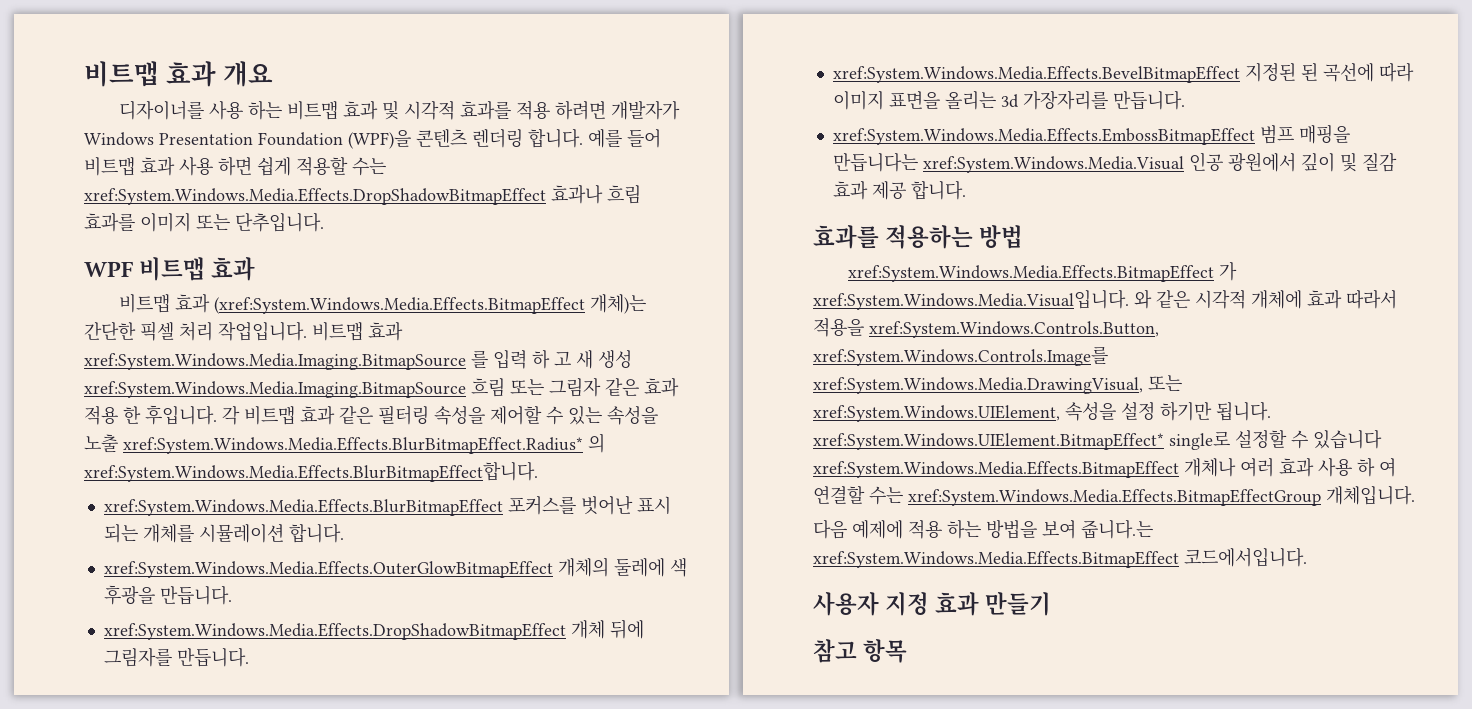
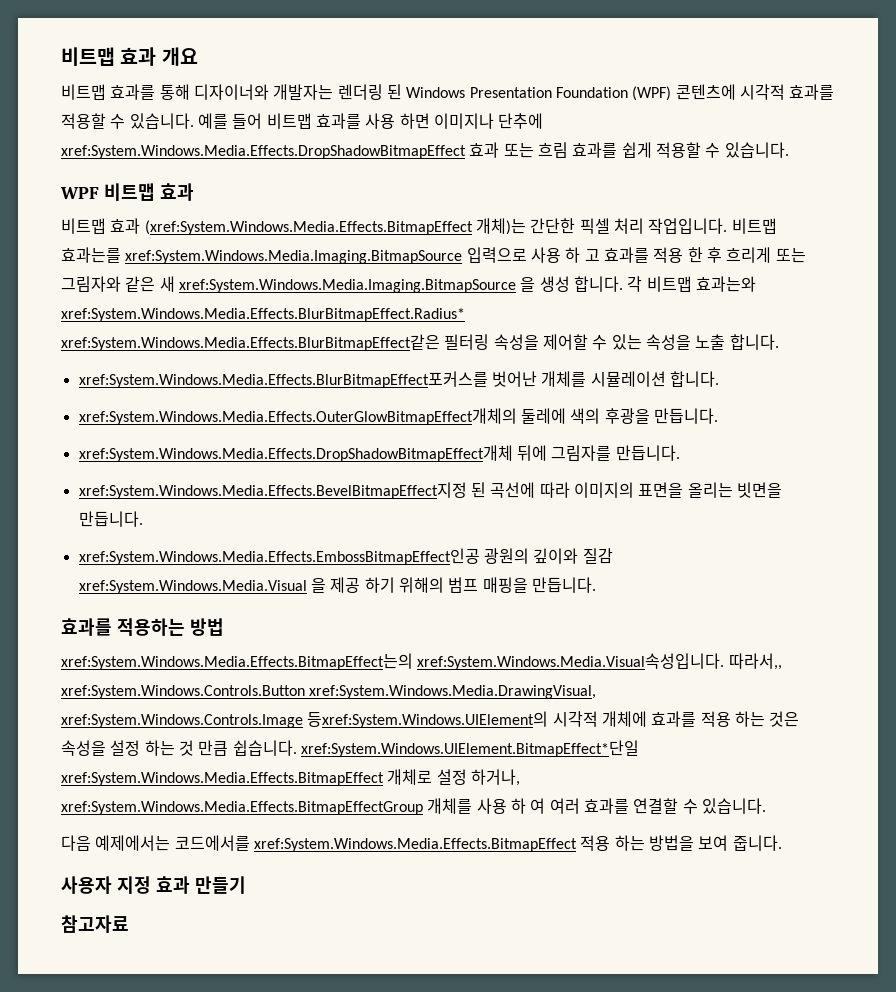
[118,100,680,120] [84,128,583,149] 디자이너를 사용 하는 비트맵 효과 및 시각적 효과를 적용 하려면 개발자가 Windows Presentation Foundation (WPF)을 콘텐츠 렌더링 합니다. -> [61,84,835,101] [61,113,194,129] 비트맵 효과를 통해 디자이너와 개발자는 렌더링 된 Windows Presentation Foundation (WPF) 콘텐츠에 시각적 효과를 적용할 수 있습니다.
[140,157,175,176] 효과 -> [315,113,361,129] 효과를
[257,157,386,176] [84,185,641,205] [84,212,324,232] 쉽게 적용할 수는 xref:System.Windows.Media.Effects.DropShadowBitmapEffect 효과나 흐림 효과를 이미지 또는 단추입니다. -> [433,113,544,129] [61,142,789,159] 이미지나 단추에 xref:System.Windows.Media.Effects.DropShadowBitmapEffect 효과 또는 흐림 효과를 쉽게 적용할 수 있습니다.
[368,322,403,341] [84,350,632,370] [84,377,679,398] [84,405,373,425] 효과 xref:System.Windows.Media.Imaging.BitmapSource 를 입력 하 고 새 생성 xref:System.Windows.Media.Imaging.BitmapSource 흐림 또는 그림자 같은 효과 적용 한 후입니다. 각 비트맵 효과 같은 -> [61,247,806,264] [61,276,756,293] [61,308,465,322] [61,334,440,351] 효과는를 xref:System.Windows.Media.Imaging.BitmapSource 입력으로 사용 하 고 효과를 적용 한 후 흐리게 또는 그림자와 같은 새 xref:System.Windows.Media.Imaging.BitmapSource 을 생성 합니다. 각 비트맵 효과는와 xref:System.Windows.Media.Effects.BlurBitmapEffect.Radius* xref:System.Windows.Media.Effects.BlurBitmapEffect같은
[123,433,605,454] [84,461,538,482] [103,496,671,516] [103,524,138,543] xref:System.Windows.Media.Effects.BlurBitmapEffect.Radius* 의 xref:System.Windows.Media.Effects.BlurBitmapEffect합니다. // xref:System.Windows.Media.Effects.BlurBitmapEffect 포커스를 벗어난 표시 되는 -> [729,334,779,350] [78,371,537,388] 합니다. // xref:System.Windows.Media.Effects.BlurBitmapEffect포커스를 벗어난
[103,557,687,578] xref:System.Windows.Media.Effects.OuterGlowBitmapEffect 개체의 둘레에 색 -> [78,408,601,425] xref:System.Windows.Media.Effects.OuterGlowBitmapEffect개체의 둘레에 색의
[103,620,605,640] xref:System.Windows.Media.Effects.DropShadowBitmapEffect 개체 -> [78,445,513,462] xref:System.Windows.Media.Effects.DropShadowBitmapEffect개체
[832,62,1296,83] xref:System.Windows.Media.Effects.BevelBitmapEffect 지정된 -> [78,482,467,499] xref:System.Windows.Media.Effects.BevelBitmapEffect지정
[832,90,884,110] 이미지 -> [573,482,634,498] 이미지의
[1000,90,1185,110] [832,124,1350,145] [832,152,1397,173] [832,180,966,200] [813,225,1024,249] [847,262,1237,282] [813,289,1397,310] [813,318,1159,338] [813,346,1108,366] [813,375,1182,394] [813,401,1271,422] [813,429,1382,450] [813,458,1396,478] [813,485,1415,506] [813,519,903,539] 3d 가장자리를 만듭니다. // xref:System.Windows.Media.Effects.EmbossBitmapEffect 범프 매핑을 만듭니다는 xref:System.Windows.Media.Visual 인공 광원에서 깊이 및 질감 효과 제공 합니다. // 효과를 적용하는 방법 // xref:System.Windows.Media.Effects.BitmapEffect 가 xref:System.Windows.Media.Visual입니다. 와 같은 시각적 개체에 효과 따라서 적용을 xref:System.Windows.Controls.Button, xref:System.Windows.Controls.Image를 xref:System.Windows.Media.DrawingVisual, 또는 xref:System.Windows.UIElement, 속성을 설정 하기만 됩니다. xref:System.Windows.UIElement.BitmapEffect* single로 설정할 수 있습니다 xref:System.Windows.Media.Effects.BitmapEffect 개체나 여러 효과 사용 하 여 연결할 수는 xref:System.Windows.Media.Effects.BitmapEffectGroup 개체입니다. // 다음 예제에 -> [736,482,782,498] [78,511,143,527] [78,548,613,565] [78,577,596,594] [61,618,224,636] [61,653,782,670] [61,685,597,699] [61,711,800,728] [61,740,639,757] [61,769,520,786] [61,798,766,815] [61,835,577,852] 빗면을 만듭니다. // xref:System.Windows.Media.Effects.EmbossBitmapEffect인공 광원의 깊이와 질감 xref:System.Windows.Media.Visual 을 제공 하기 위해의 범프 매핑을 만듭니다. // 효과를 적용하는 방법 // xref:System.Windows.Media.Effects.BitmapEffect는의 xref:System.Windows.Media.Visual속성입니다. 따라서,, xref:System.Windows.Controls.Button xref:System.Windows.Media.DrawingVisual, xref:System.Windows.Controls.Image 등xref:System.Windows.UIElement의 시각적 개체에 효과를 적용 하는 것은 속성을 설정 하는 것 만큼 쉽습니다. xref:System.Windows.UIElement.BitmapEffect*단일 xref:System.Windows.Media.Effects.BitmapEffect 개체로 설정 하거나, xref:System.Windows.Media.Effects.BitmapEffectGroup 개체를 사용 하 여 여러 효과를 연결할 수 있습니다. // 다음 예제에서는 코드에서를 xref:System.Windows.Media.Effects.BitmapEffect
[1081,519,1153,539] [813,547,1307,568] 줍니다.는 xref:System.Windows.Media.Effects.BitmapEffect 코드에서입니다. -> [732,835,782,851] 줍니다.
[813,639,908,663] 참고 항목 -> [61,915,129,933] 참고자료

